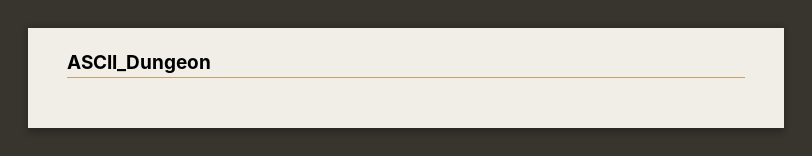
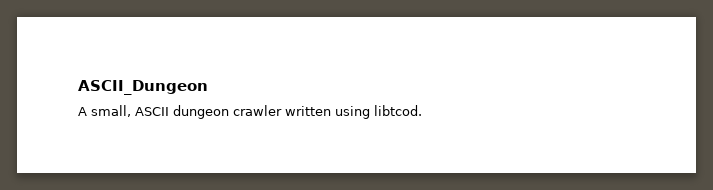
(211, 64) none -> [78,105,422,119] // A small, ASCII dungeon crawler written using libtcod.

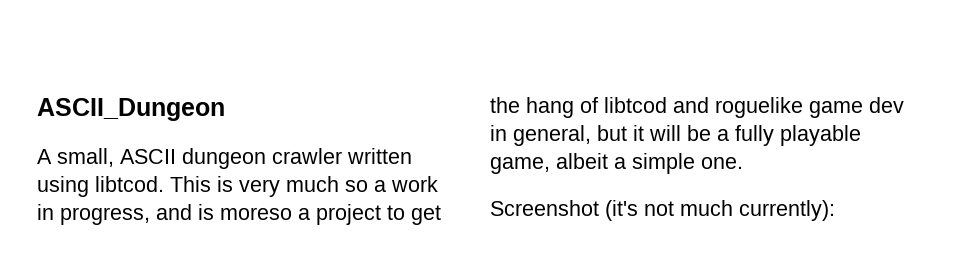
(422, 110) none -> [170,176,438,197] [37,204,441,225] [490,97,904,118] [490,125,861,146] [490,153,743,174] [490,200,835,221] This is very much so a work in progress, and is moreso a project to get the hang of libtcod and roguelike game dev in general, but it will be a fully playable game, albeit a simple one. // Screenshot (it's not much currently):

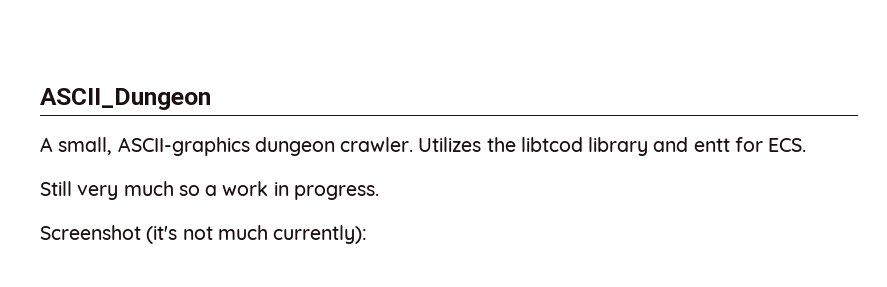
[120,148,412,169] [37,176,233,197] ASCII dungeon crawler written using libtcod. This is -> [117,137,807,156] [40,181,72,196] ASCII-graphics dungeon crawler. Utilizes the libtcod library and entt for ECS. // Still
[60,204,441,225] [490,97,904,118] [490,125,861,146] [490,153,743,174] progress, and is moreso a project to get the hang of libtcod and roguelike game dev in general, but it will be a fully playable game, albeit a simple one. -> [293,185,379,200] progress.

